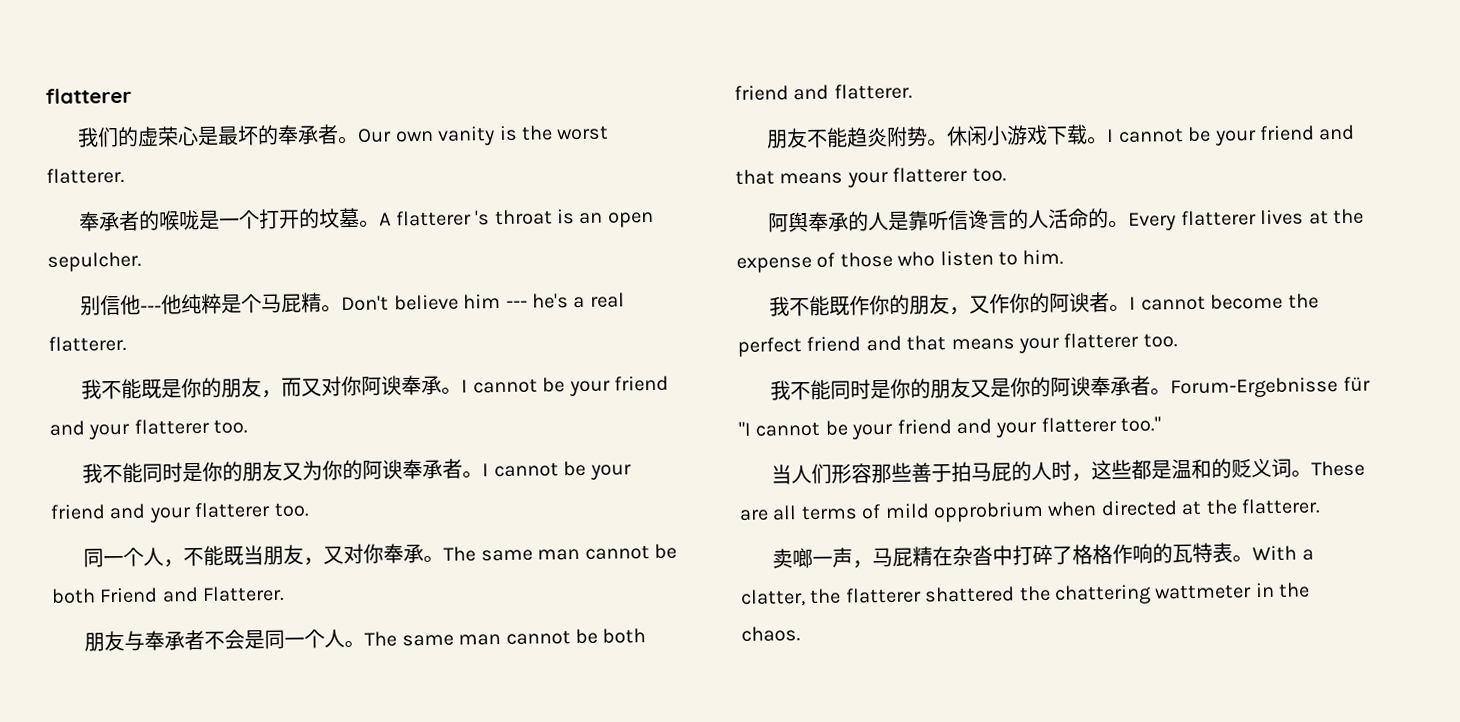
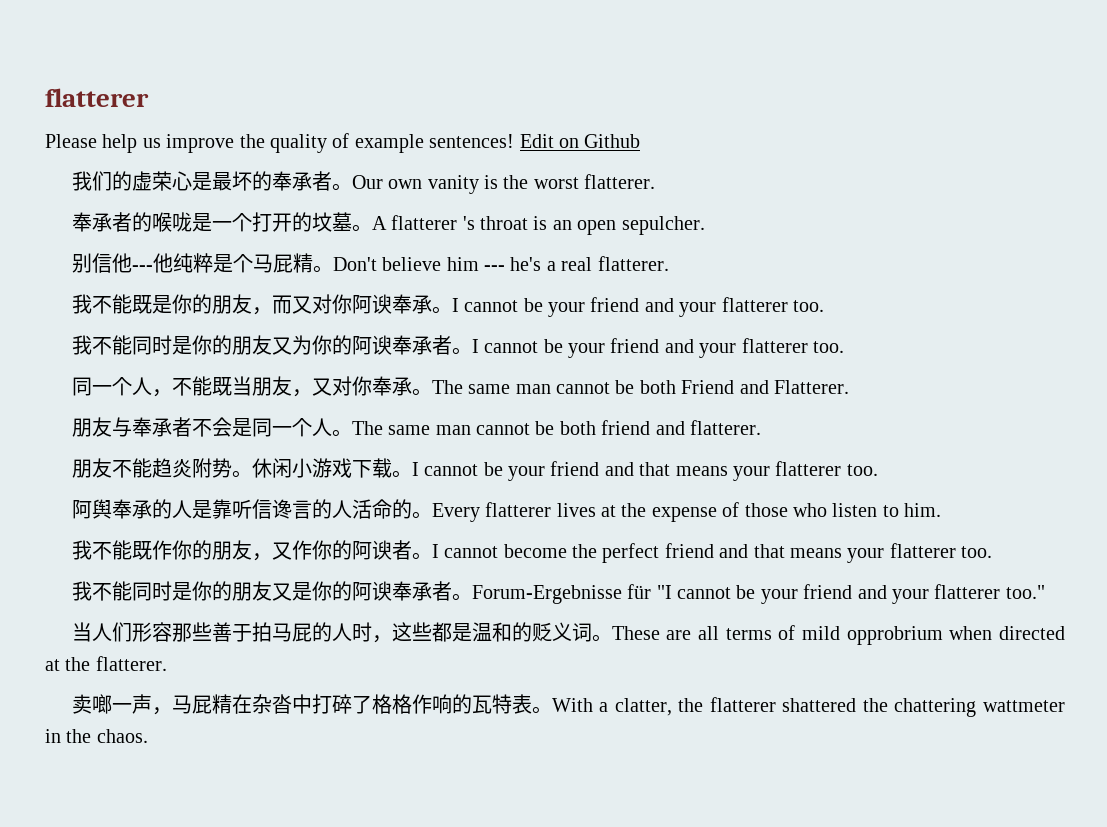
[45,87,132,104] flatterer -> [45,88,149,107] [45,133,641,153] flatterer // Please help us improve the quality of example sentences! Edit on Github

